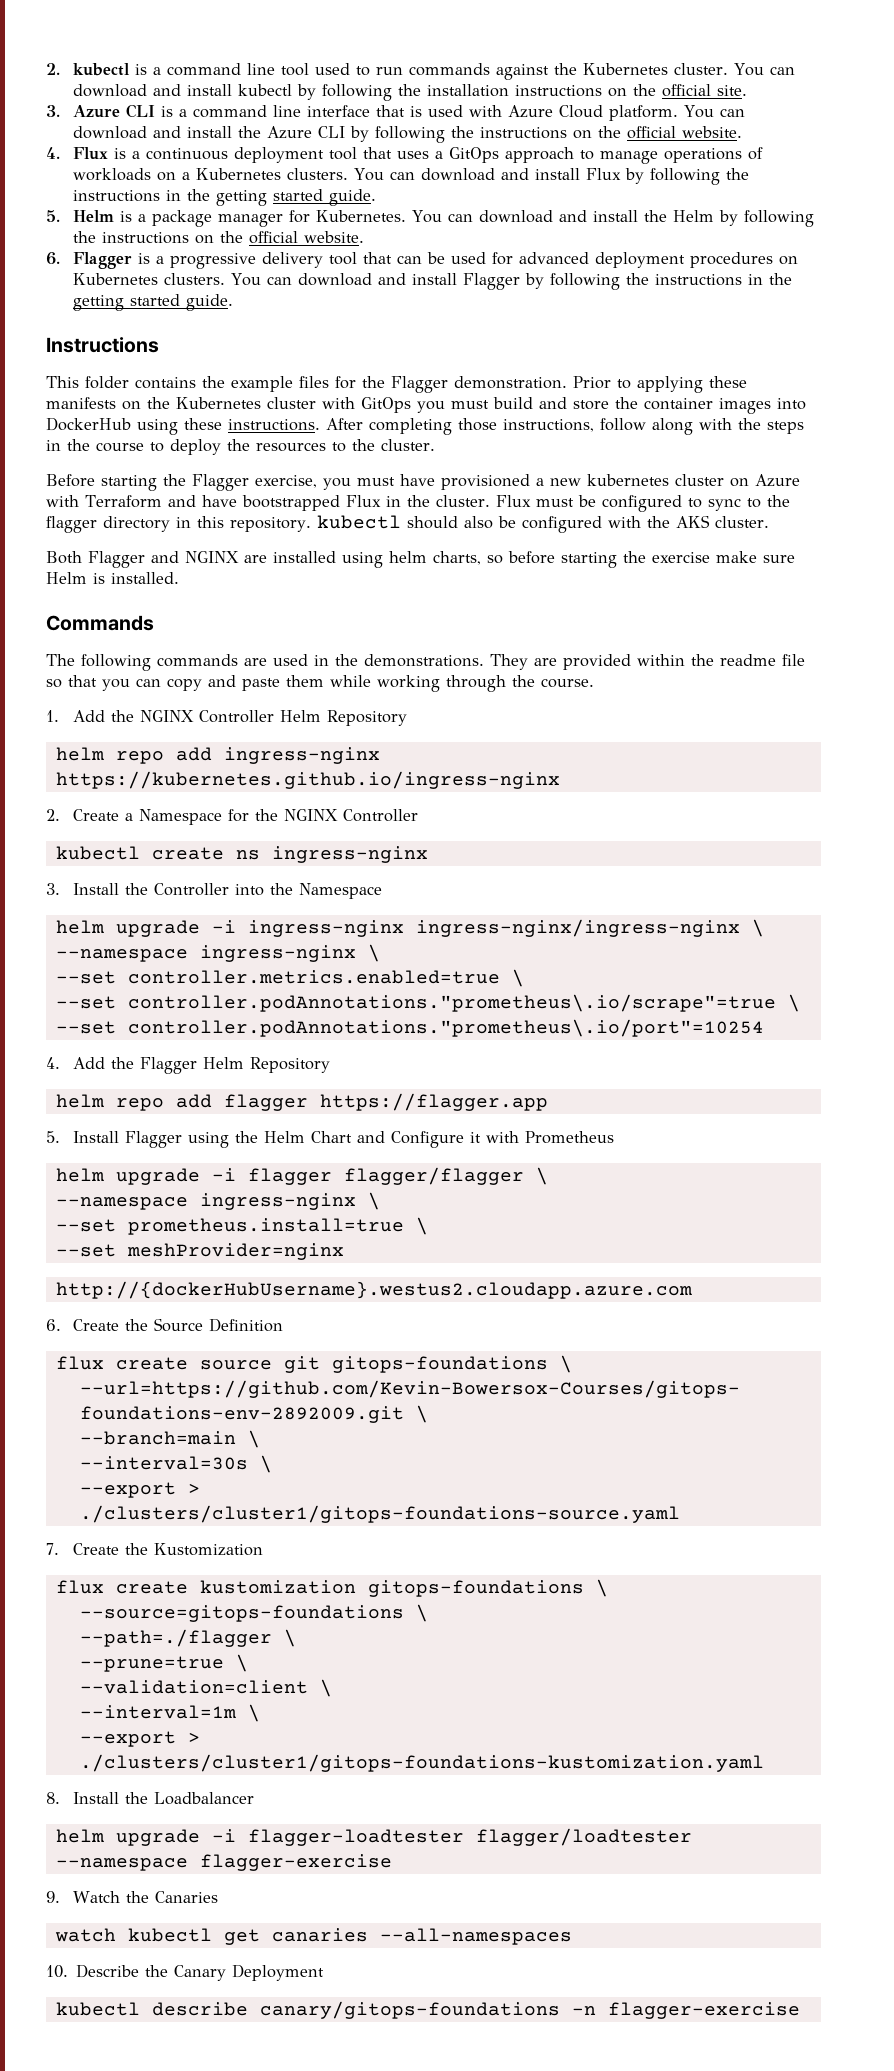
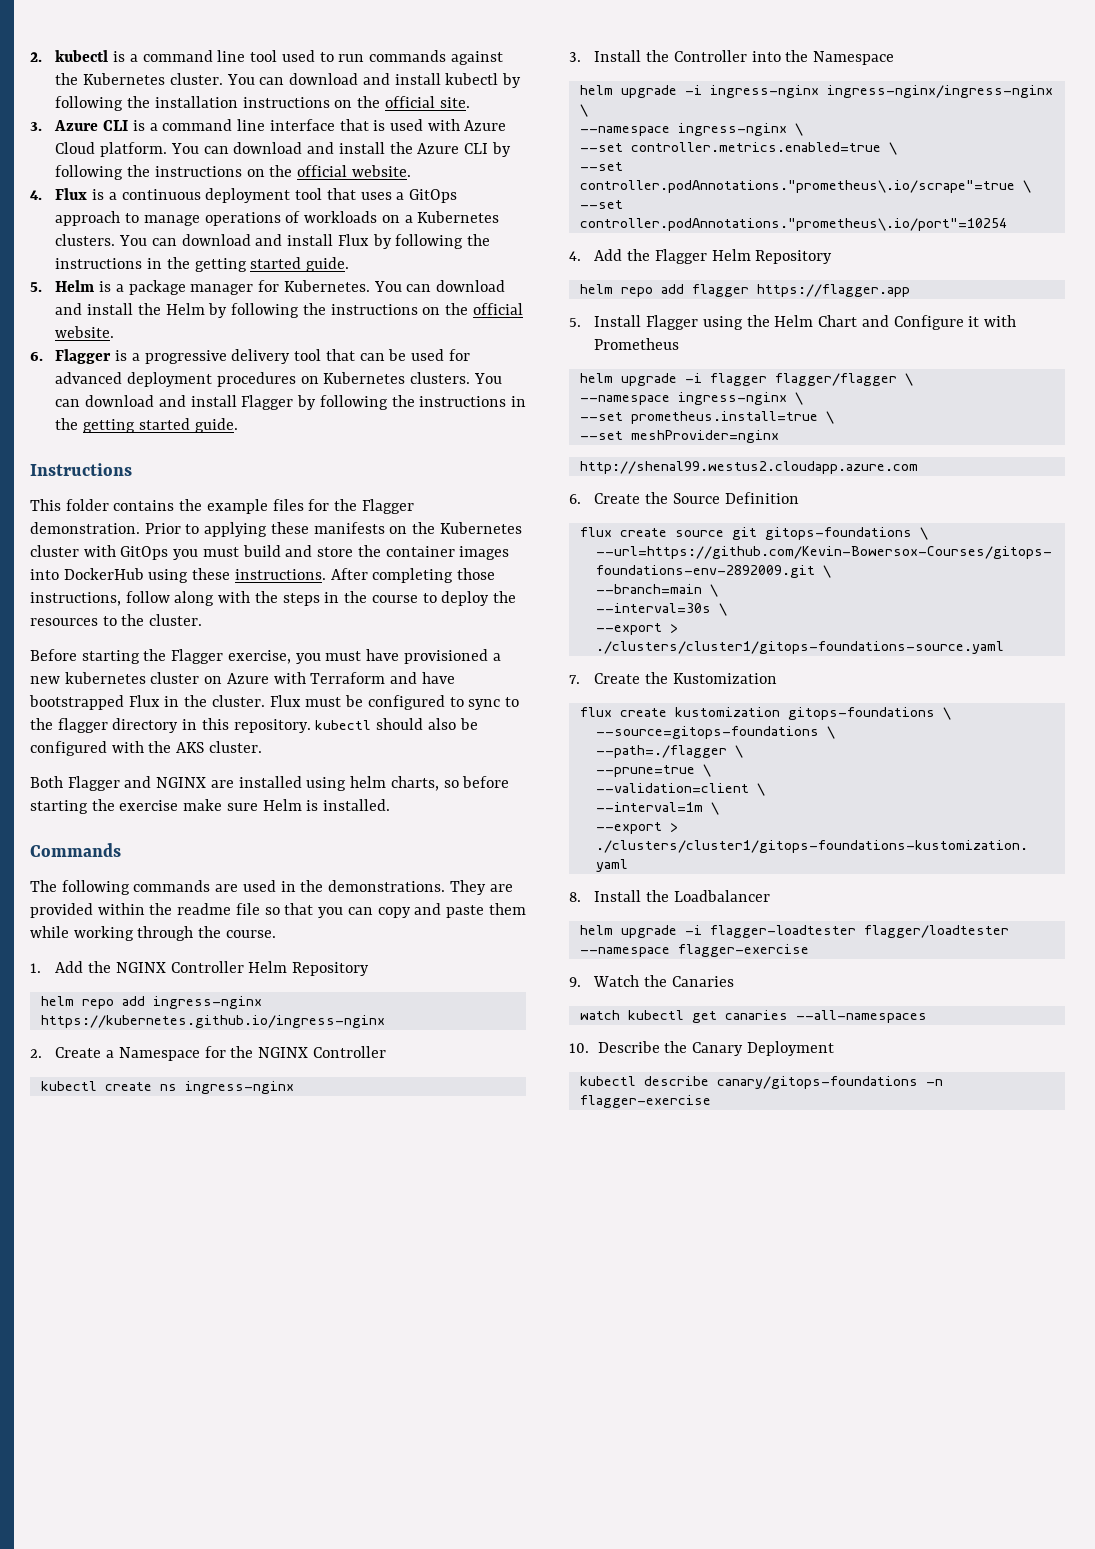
[55,1281,692,1299] http://{dockerHubUsername}.westus2.cloudapp.azure.com -> [579,461,918,474] http://shenal99.westus2.cloudapp.azure.com

